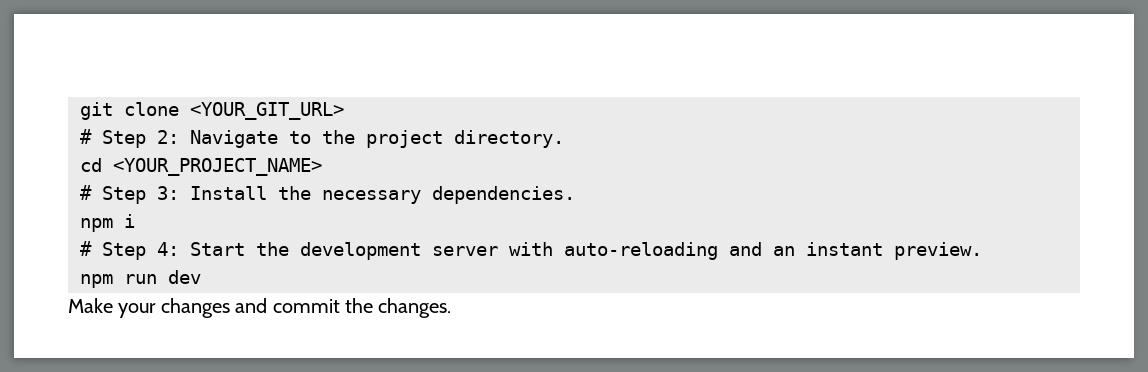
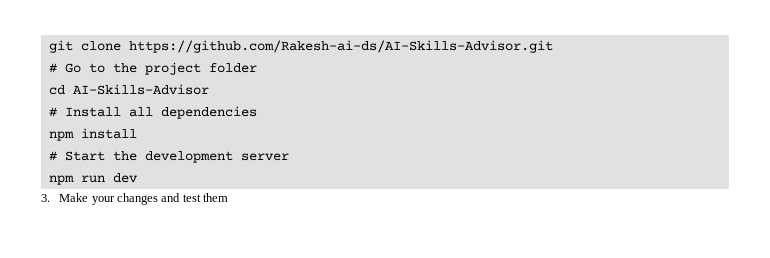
[190,102,344,120] [80,129,278,148] <YOUR_GIT_URL> // # Step 2: Navigate -> [128,40,553,53] [48,63,81,73] https://github.com/Rakesh-ai-ds/AI-Skills-Advisor.git // # Go
[454,130,564,148] directory. -> [208,63,257,73] folder
[113,158,322,176] [80,185,575,204] [80,214,135,232] [80,241,179,260] <YOUR_PROJECT_NAME> // # Step 3: Install the necessary dependencies. // npm i // # Step 4: -> [72,84,209,95] [48,106,257,119] [48,128,137,141] [48,151,57,161] AI-Skills-Advisor // # Install all dependencies // npm install // #
[509,242,982,260] with auto-reloading and an instant preview. -> (289, 157) none
(201, 277) none -> [41,194,50,202] 3.
[272,298,452,318] commit the changes. -> [182,193,229,202] test them

